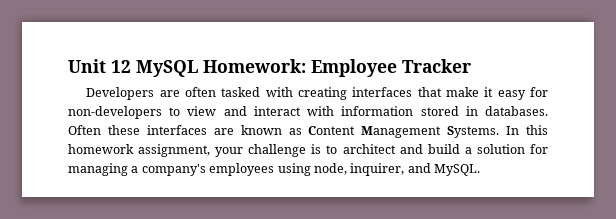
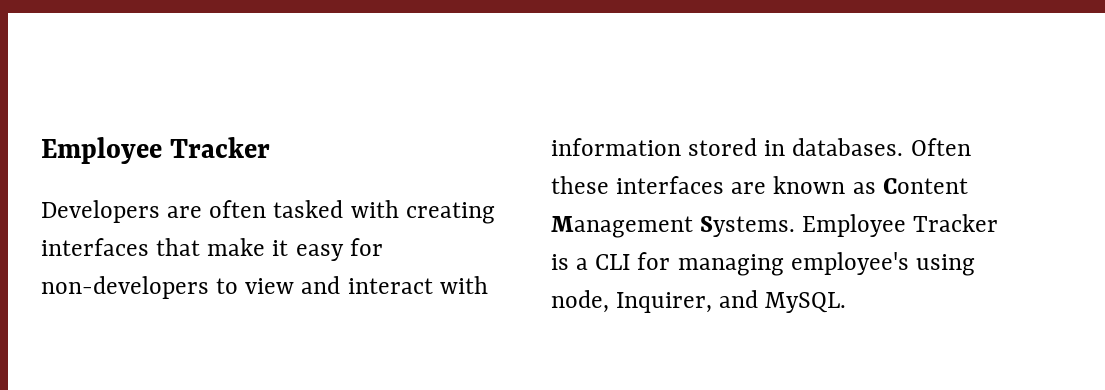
[68,59,306,77] Unit 12 MySQL Homework: -> (41, 150) none
[506,125,548,135] [68,144,548,157] [68,163,275,176] In this homework assignment, your challenge is to architect and build a solution for managing a company's employees -> [802,214,999,237] [551,252,909,276] Employee Tracker is a CLI for managing employee's
[350,163,405,176] inquirer, -> [616,292,713,313] Inquirer,

